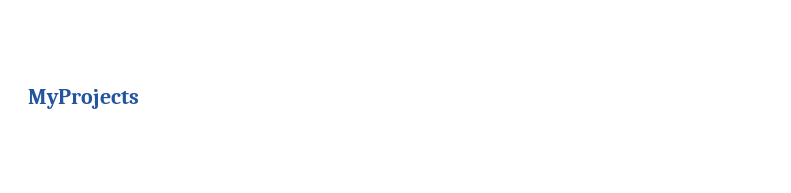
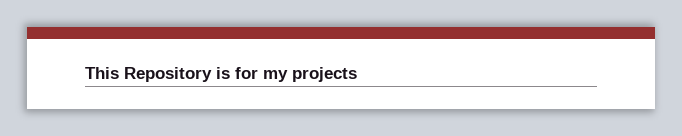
[28,89,139,109] MyProjects -> [85,67,357,82] This Repository is for my projects

